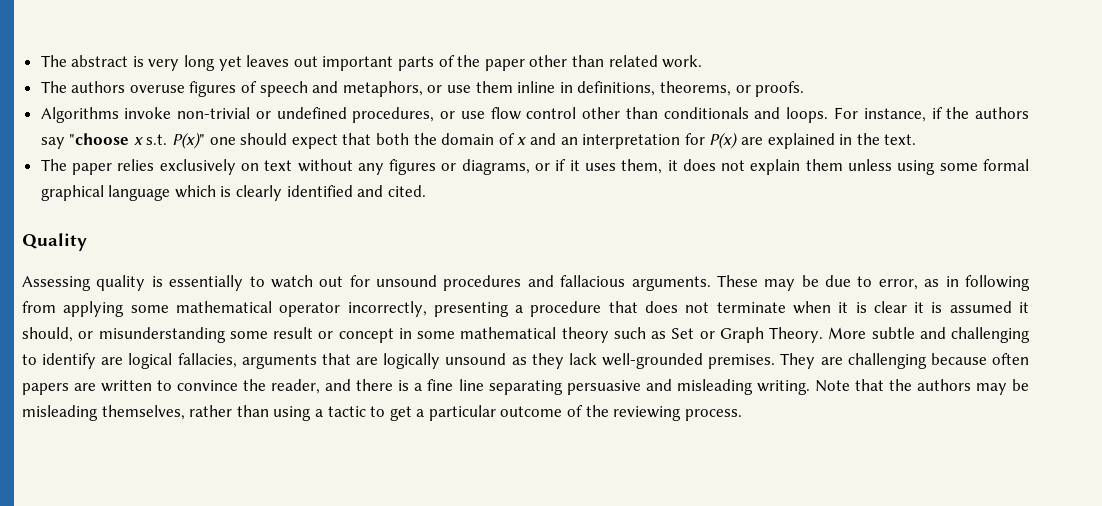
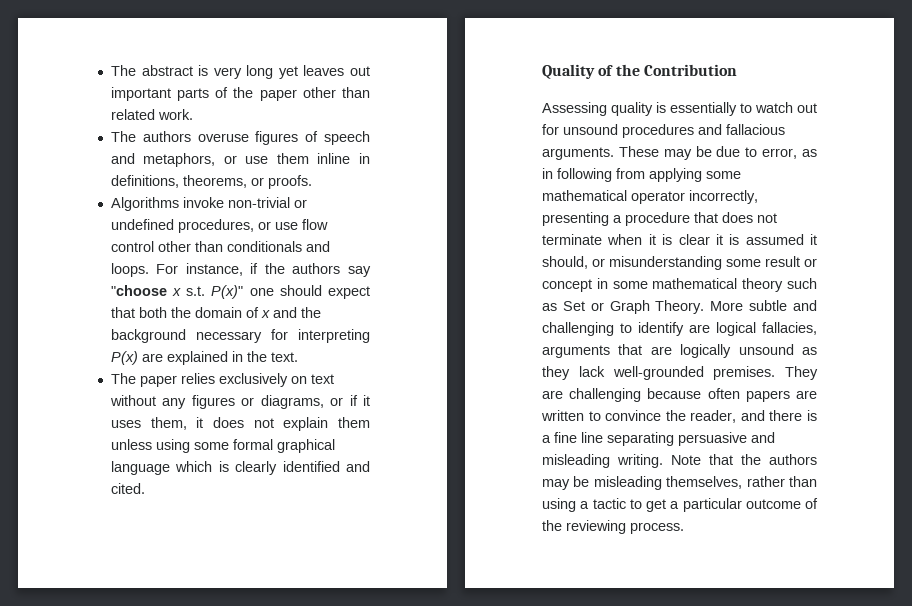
[560,133,705,149] an interpretation for -> [300,307,321,318] [110,329,370,343] the background necessary for interpreting
(87, 242) none -> [598,64,737,76] of the Contribution

